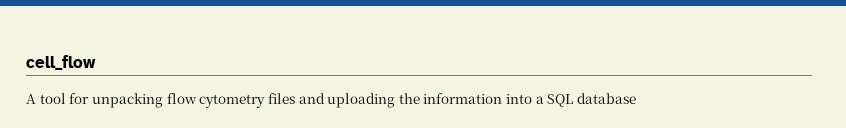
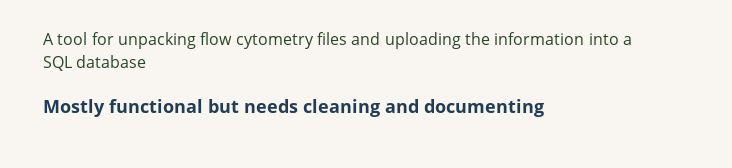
[26,55,96,70] cell_flow // -> (43, 39) none
(637, 98) none -> [43,99,544,117] // Mostly functional but needs cleaning and documenting

